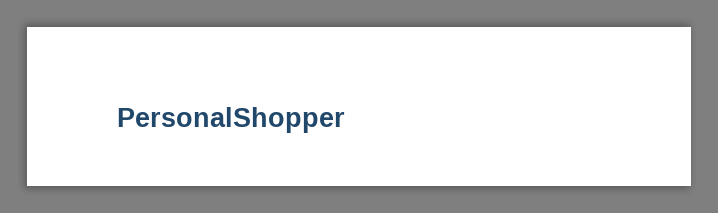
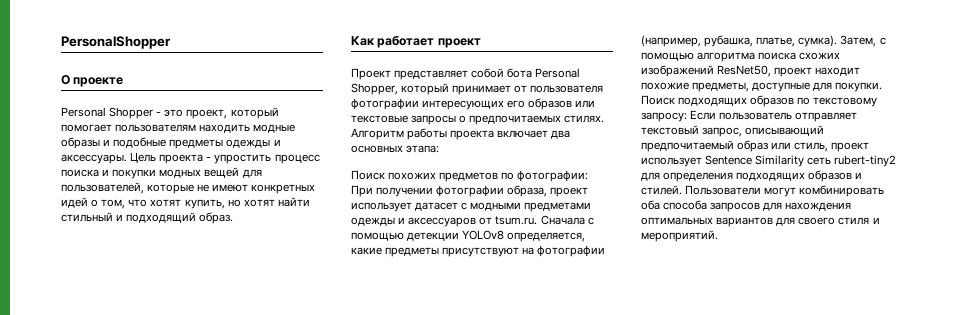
(345, 120) none -> [61,75,124,87] [61,107,279,119] [61,124,296,133] [61,137,281,149] [61,152,320,164] [61,167,262,179] [61,182,316,194] [61,197,310,209] [61,212,234,224] [351,35,481,48] [351,68,581,80] [351,83,604,95] [351,98,596,110] [351,115,605,125] [351,128,571,140] [351,145,440,153] [351,170,589,182] [351,185,589,197] [351,202,592,212] [351,215,594,227] [351,230,586,242] [351,245,606,257] [641,35,886,47] [641,52,841,62] [641,65,861,77] [641,82,883,92] [641,95,878,107] [641,110,858,122] [641,125,825,137] [641,140,870,152] [641,155,897,167] [641,170,863,182] [641,185,885,197] [641,200,852,212] [641,217,880,227] [641,230,718,242] // О проекте // Personal Shopper - это проект, который помогает пользователям находить модные образы и подобные предметы одежды и аксессуары. Цель проекта - упростить процесс поиска и покупки модных вещей для пользователей, которые не имеют конкретных идей о том, что хотят купить, но хотят найти стильный и подходящий образ. // Как работает проект // Проект представляет собой бота Personal Shopper, который принимает от пользователя фотографии интересующих его образов или текстовые запросы о предпочитаемых стилях. Алгоритм работы проекта включает два основных этапа: // Поиск похожих предметов по фотографии: При получении фотографии образа, проект использует датасет с модными предметами одежды и аксессуаров от tsum.ru. Сначала с помощью детекции YOLOv8 определяется, какие предметы присутствуют на фотографии (например, рубашка, платье, сумка). Затем, с помощью алгоритма поиска схожих изображений ResNet50, проект находит похожие предметы, доступные для покупки. Поиск подходящих образов по текстовому запросу: Если пользователь отправляет текстовый запрос, описывающий предпочитаемый образ или стиль, проект использует Sentence Similarity сеть rubert-tiny2 для определения подходящих образов и стилей. Пользователи могут комбинировать оба способа запросов для нахождения оптимальных вариантов для своего стиля и мероприятий.

